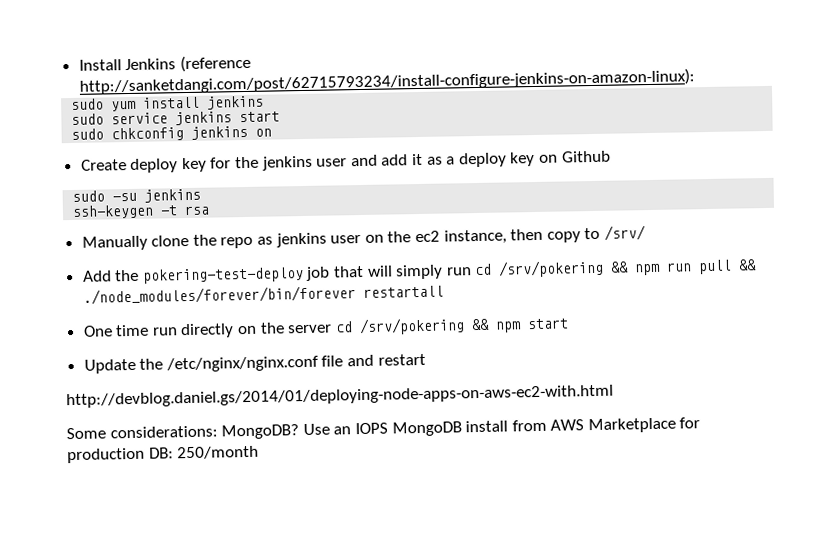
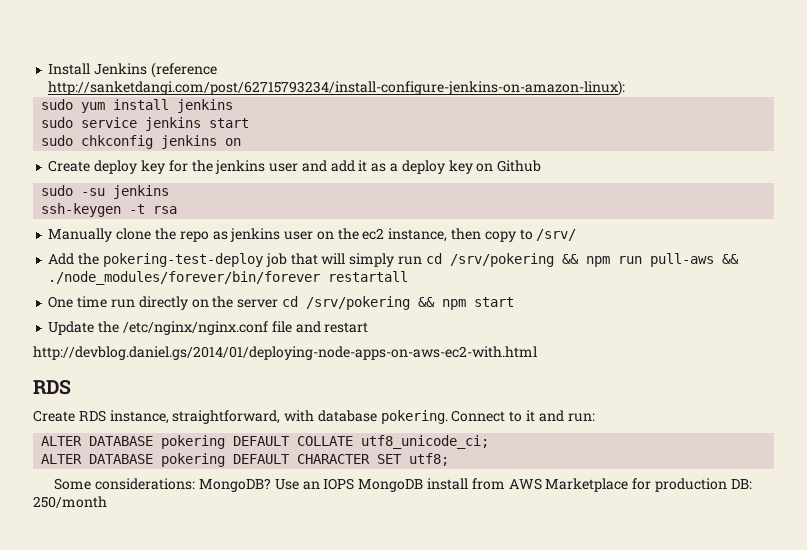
[698,259,733,275] pull -> [649,253,714,267] pull-aws
(614, 396) none -> [33,379,71,395] [33,410,595,424] [41,435,490,449] [41,453,450,467] // RDS // Create RDS instance, straightforward, with database pokering. Connect to it and run: // ALTER DATABASE pokering DEFAULT COLLATE utf8_unicode_ci; // ALTER DATABASE pokering DEFAULT CHARACTER SET utf8;

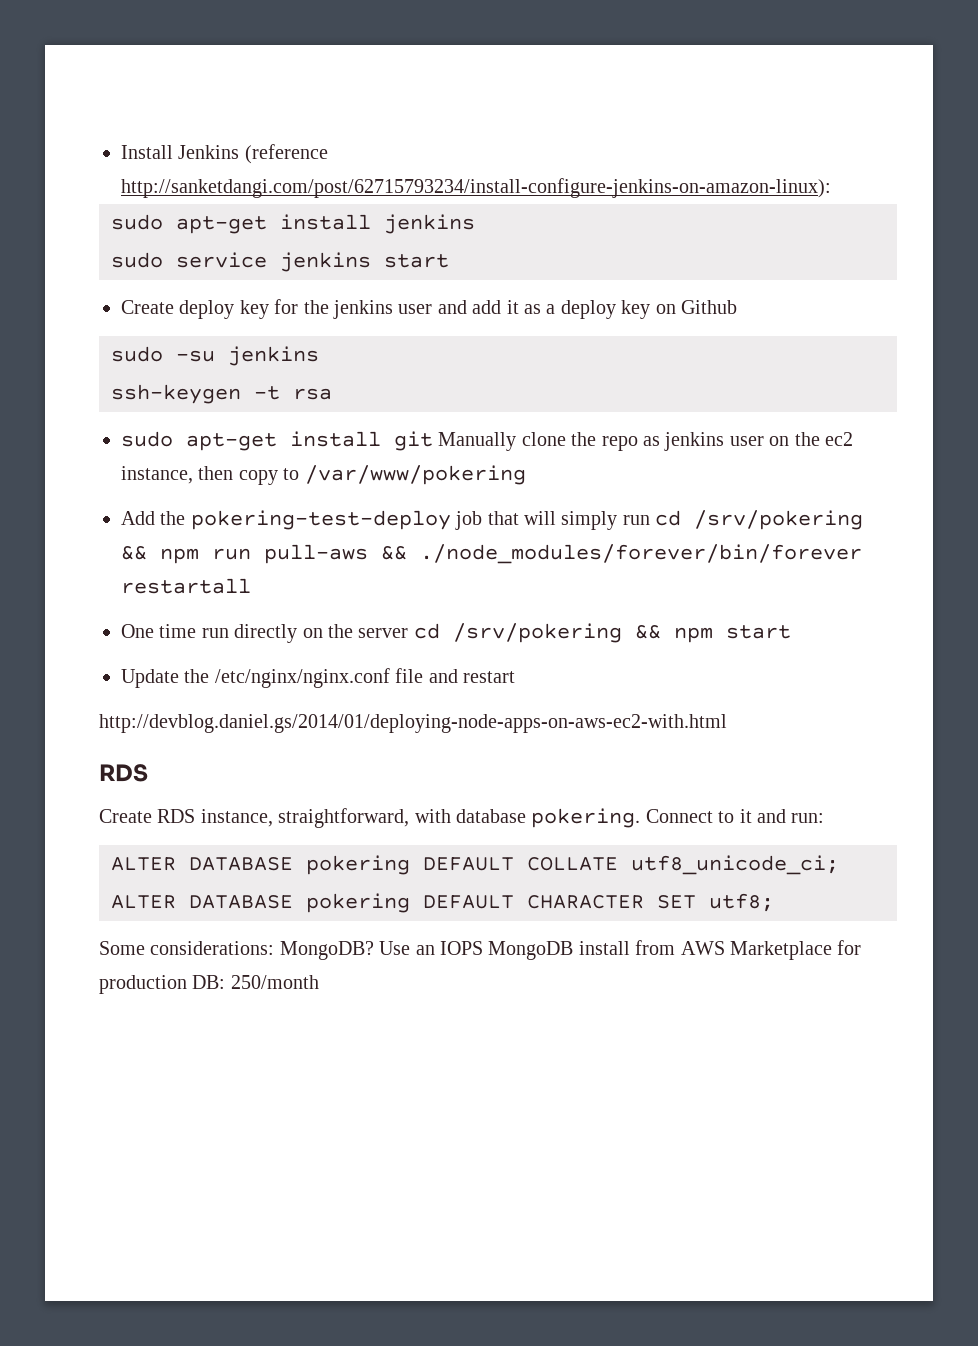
[81,102,106,113] yum -> [176,216,267,234] apt-get
[41,135,242,149] // sudo chkconfig jenkins on -> (449, 261) none
(178, 210) none -> [121,431,433,451] sudo apt-get install git
[536,229,577,241] /srv/ -> [304,465,526,485] /var/www/pokering

